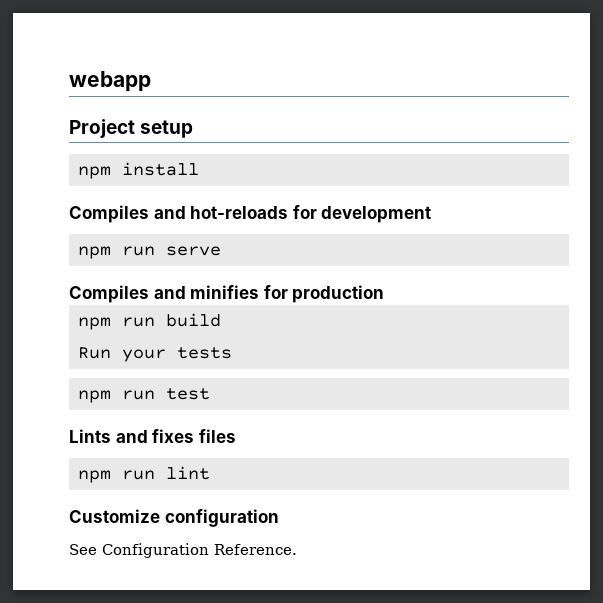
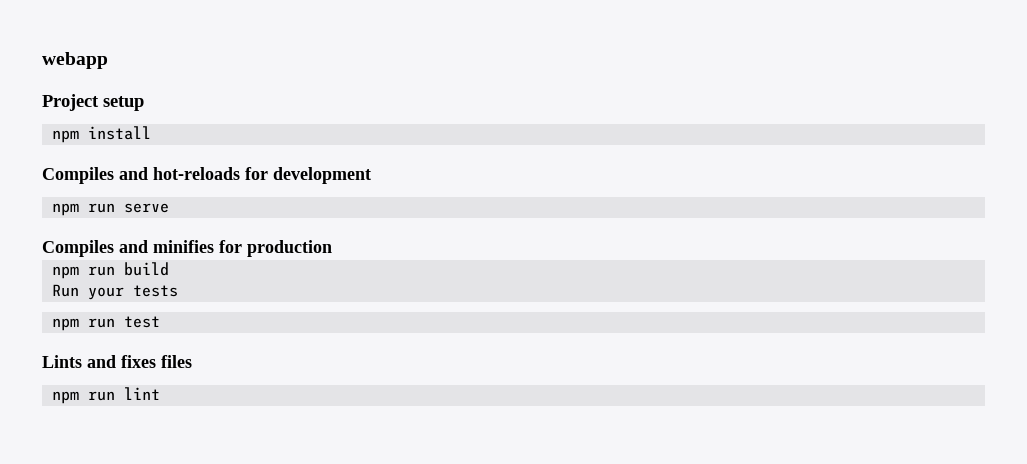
[69,509,279,527] [69,543,297,558] // Customize configuration // See Configuration Reference. -> (161, 393) none

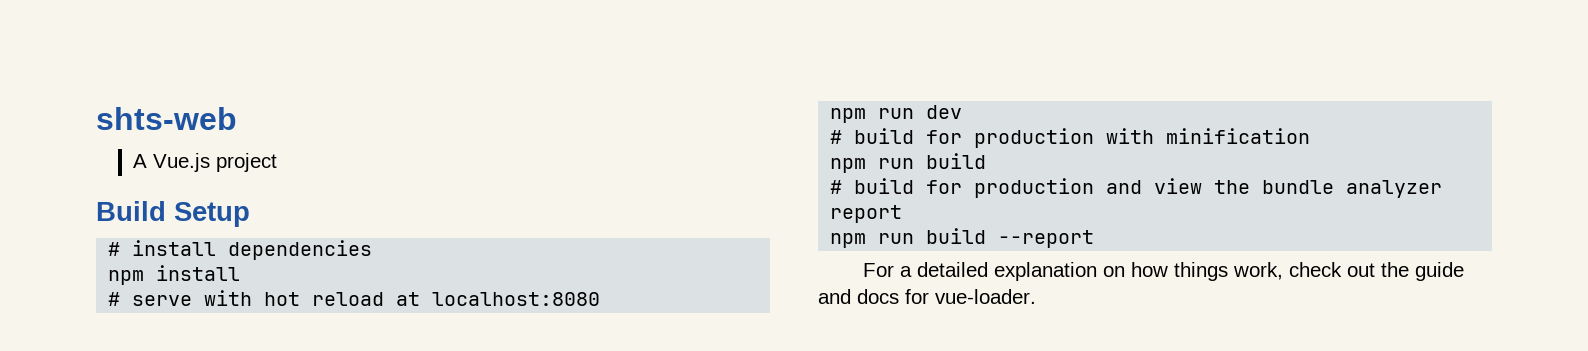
[42,52,108,69] [42,94,144,111] [52,126,152,143] [42,167,371,184] [52,203,170,216] [42,240,332,257] webapp // Project setup // npm install // Compiles and hot-reloads for development // npm run serve // Compiles and minifies for production -> [96,107,237,130] [132,153,277,172] [96,201,250,227] [108,240,373,260] [108,265,241,285] [108,290,601,306] [830,105,963,123] [830,128,1311,148] shts-web // A Vue.js project // Build Setup // # install dependencies // npm install // # serve with hot reload at localhost:8080 // npm run dev // # build for production with minification
[52,284,179,300] [52,316,161,331] [42,355,192,368] [52,387,161,404] Run your tests // npm run test // Lints and fixes files // npm run lint -> [830,178,1443,198] [830,205,903,223] [830,228,1095,248] [863,262,1465,281] [818,289,1036,304] # build for production and view the bundle analyzer report // npm run build --report // For a detailed explanation on how things work, check out the guide and docs for vue-loader.

